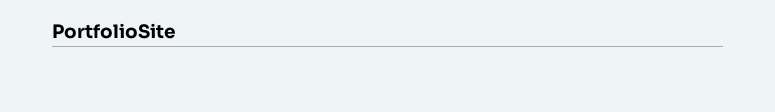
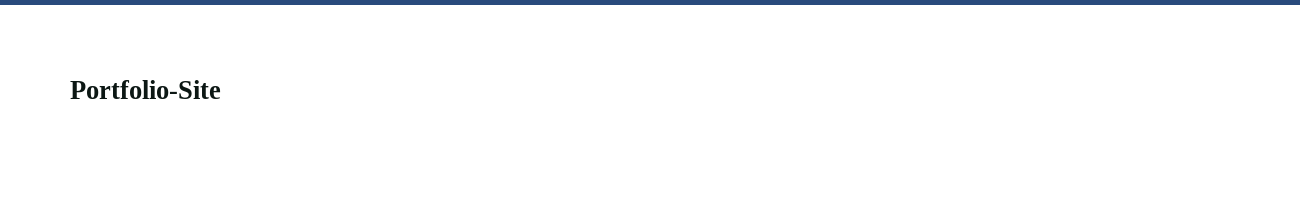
[52,23,176,39] PortfolioSite -> [70,80,221,99] Portfolio-Site

